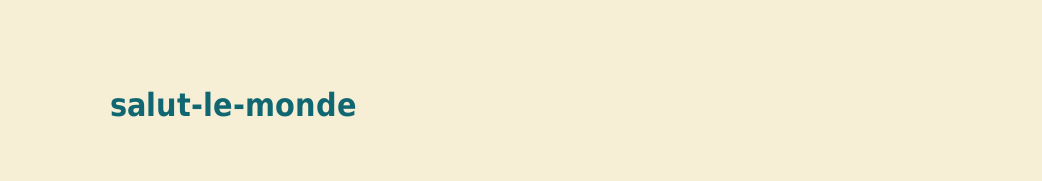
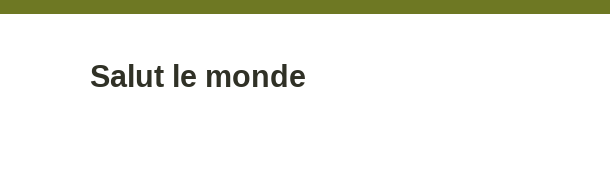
[110,91,357,117] salut-le-monde -> [90,64,307,87] Salut le monde

